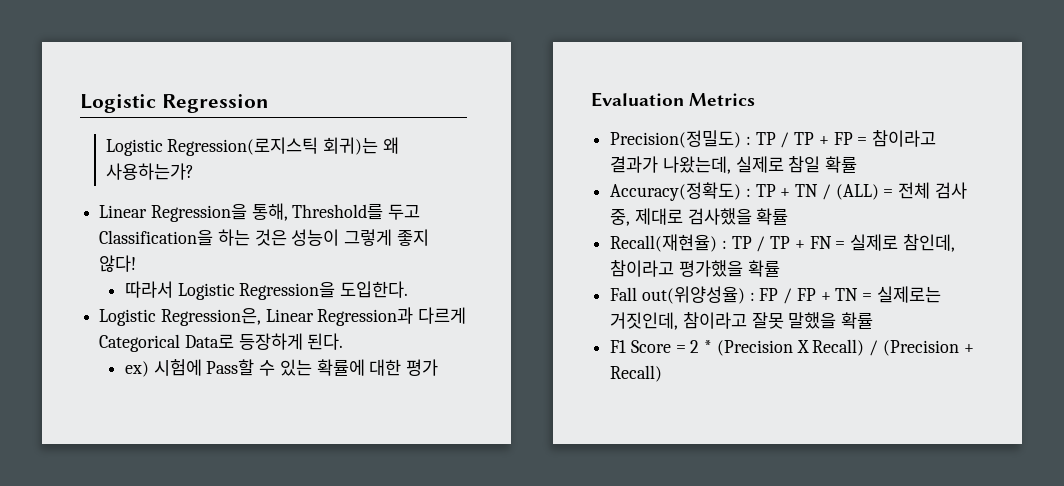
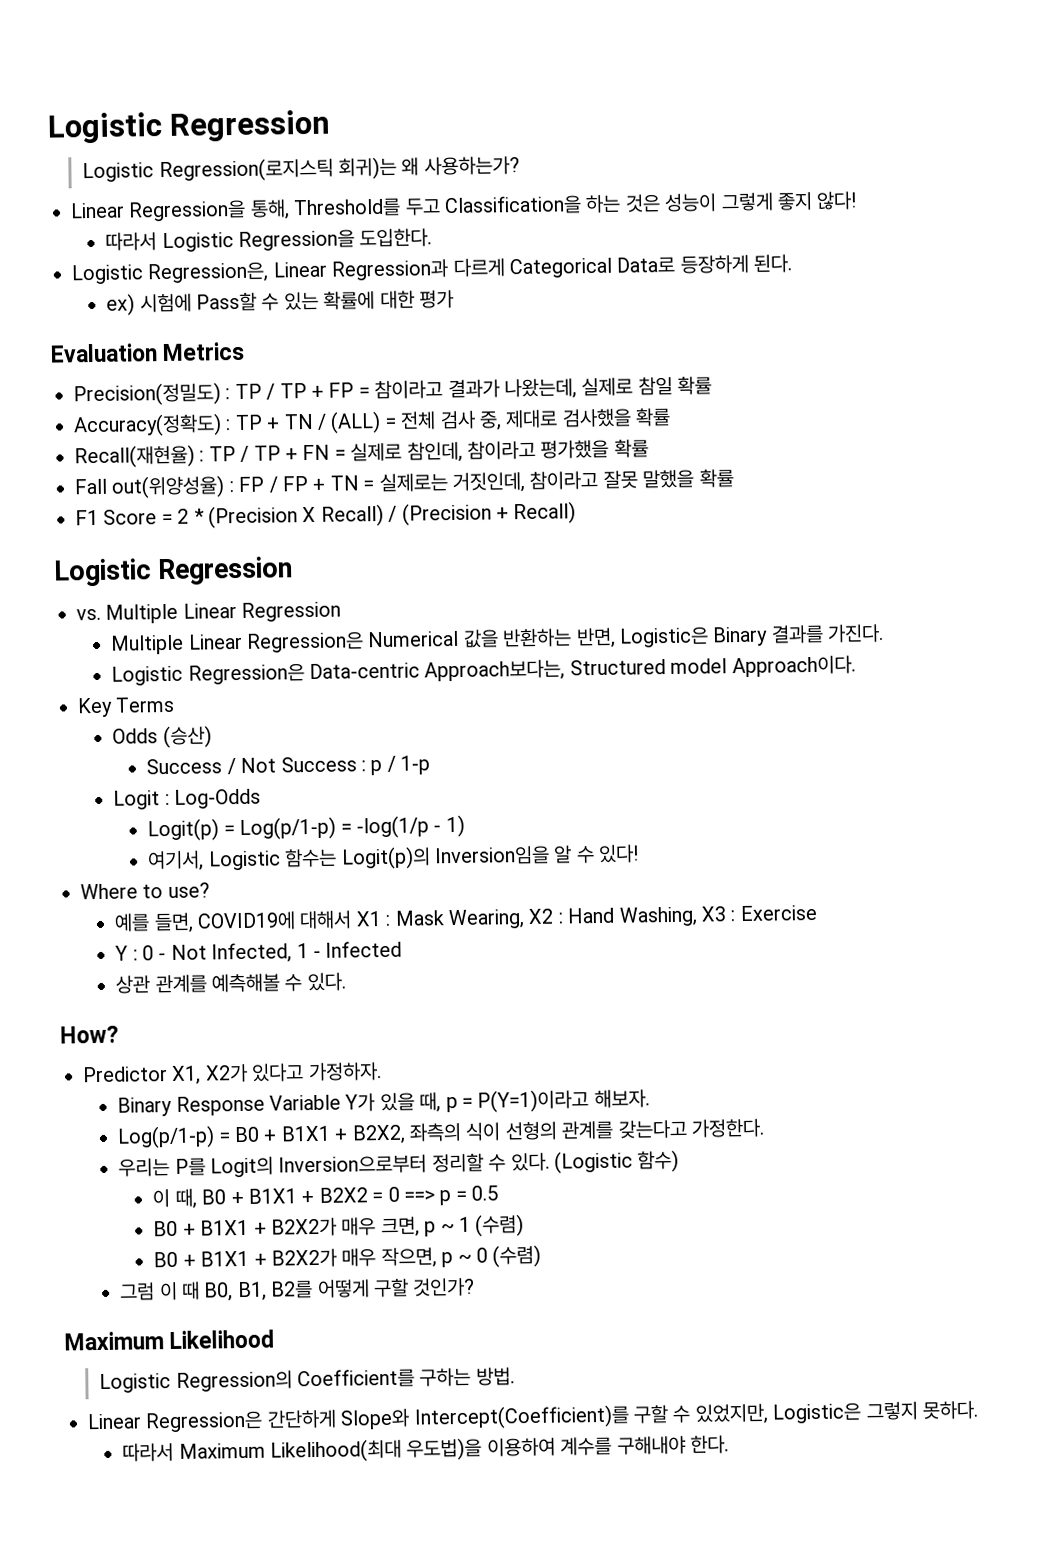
(663, 373) none -> [53,556,294,587] [76,601,342,624] [110,623,885,655] [111,655,856,686] [77,696,176,718] [112,725,212,749] [146,755,431,776] [113,788,261,810] [147,814,465,842] [147,844,640,872] [80,882,210,900] [114,904,817,934] [115,940,403,964] [115,972,346,994] [60,1025,119,1044] [82,1062,382,1085] [117,1089,650,1117] [117,1118,765,1149] [118,1149,680,1178] [152,1185,499,1209] [153,1214,525,1238] [153,1244,542,1269] [119,1277,476,1302] [64,1329,275,1351] [99,1367,515,1394] [87,1400,978,1433] [122,1435,729,1463] // Logistic Regression // vs. Multiple Linear Regression // Multiple Linear Regression은 Numerical 값을 반환하는 반면, Logistic은 Binary 결과를 가진다. // Logistic Regression은 Data-centric Approach보다는, Structured model Approach이다. // Key Terms // Odds (승산) // Success / Not Success : p / 1-p // Logit : Log-Odds // Logit(p) = Log(p/1-p) = -log(1/p - 1) // 여기서, Logistic 함수는 Logit(p)의 Inversion임을 알 수 있다! // Where to use? // 예를 들면, COVID19에 대해서 X1 : Mask Wearing, X2 : Hand Washing, X3 : Exercise // Y : 0 - Not Infected, 1 - Infected // 상관 관계를 예측해볼 수 있다. // How? // Predictor X1, X2가 있다고 가정하자. // Binary Response Variable Y가 있을 때, p = P(Y=1)이라고 해보자. // Log(p/1-p) = B0 + B1X1 + B2X2, 좌측의 식이 선형의 관계를 갖는다고 가정한다. // 우리는 P를 Logit의 Inversion으로부터 정리할 수 있다. (Logistic 함수) // 이 때, B0 + B1X1 + B2X2 = 0 ==> p = 0.5 // B0 + B1X1 + B2X2가 매우 크면, p ~ 1 (수렴) // B0 + B1X1 + B2X2가 매우 작으면, p ~ 0 (수렴) // 그럼 이 때 B0, B1, B2를 어떻게 구할 것인가? // Maximum Likelihood // Logistic Regression의 Coefficient를 구하는 방법. // Linear Regression은 간단하게 Slope와 Intercept(Coefficient)를 구할 수 있었지만, Logistic은 그렇지 못하다. // 따라서 Maximum Likelihood(최대 우도법)을 이용하여 계수를 구해내야 한다.

